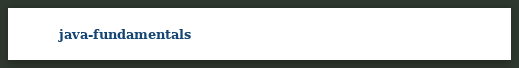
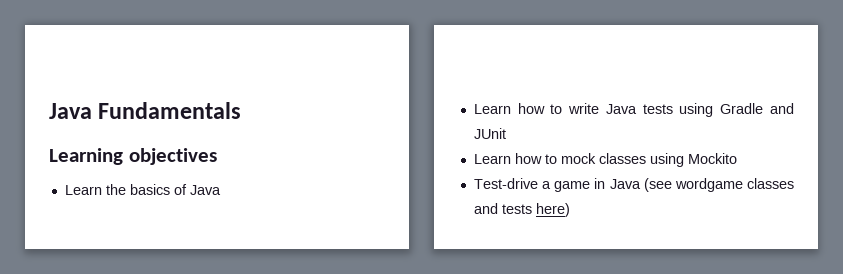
[58,29,191,42] java-fundamentals -> [49,102,242,119] [49,148,217,165] [64,184,221,195] [473,103,794,117] [473,128,506,139] [473,153,737,167] [473,178,794,192] [473,203,570,217] Java Fundamentals // Learning objectives // Learn the basics of Java // Learn how to write Java tests using Gradle and JUnit // Learn how to mock classes using Mockito // Test-drive a game in Java (see wordgame classes and tests here)

